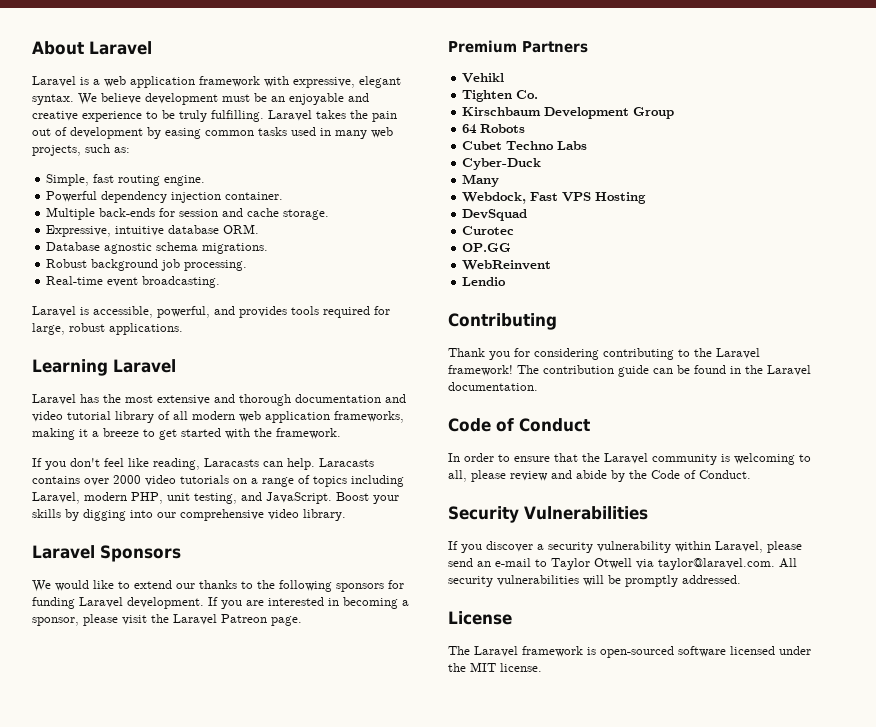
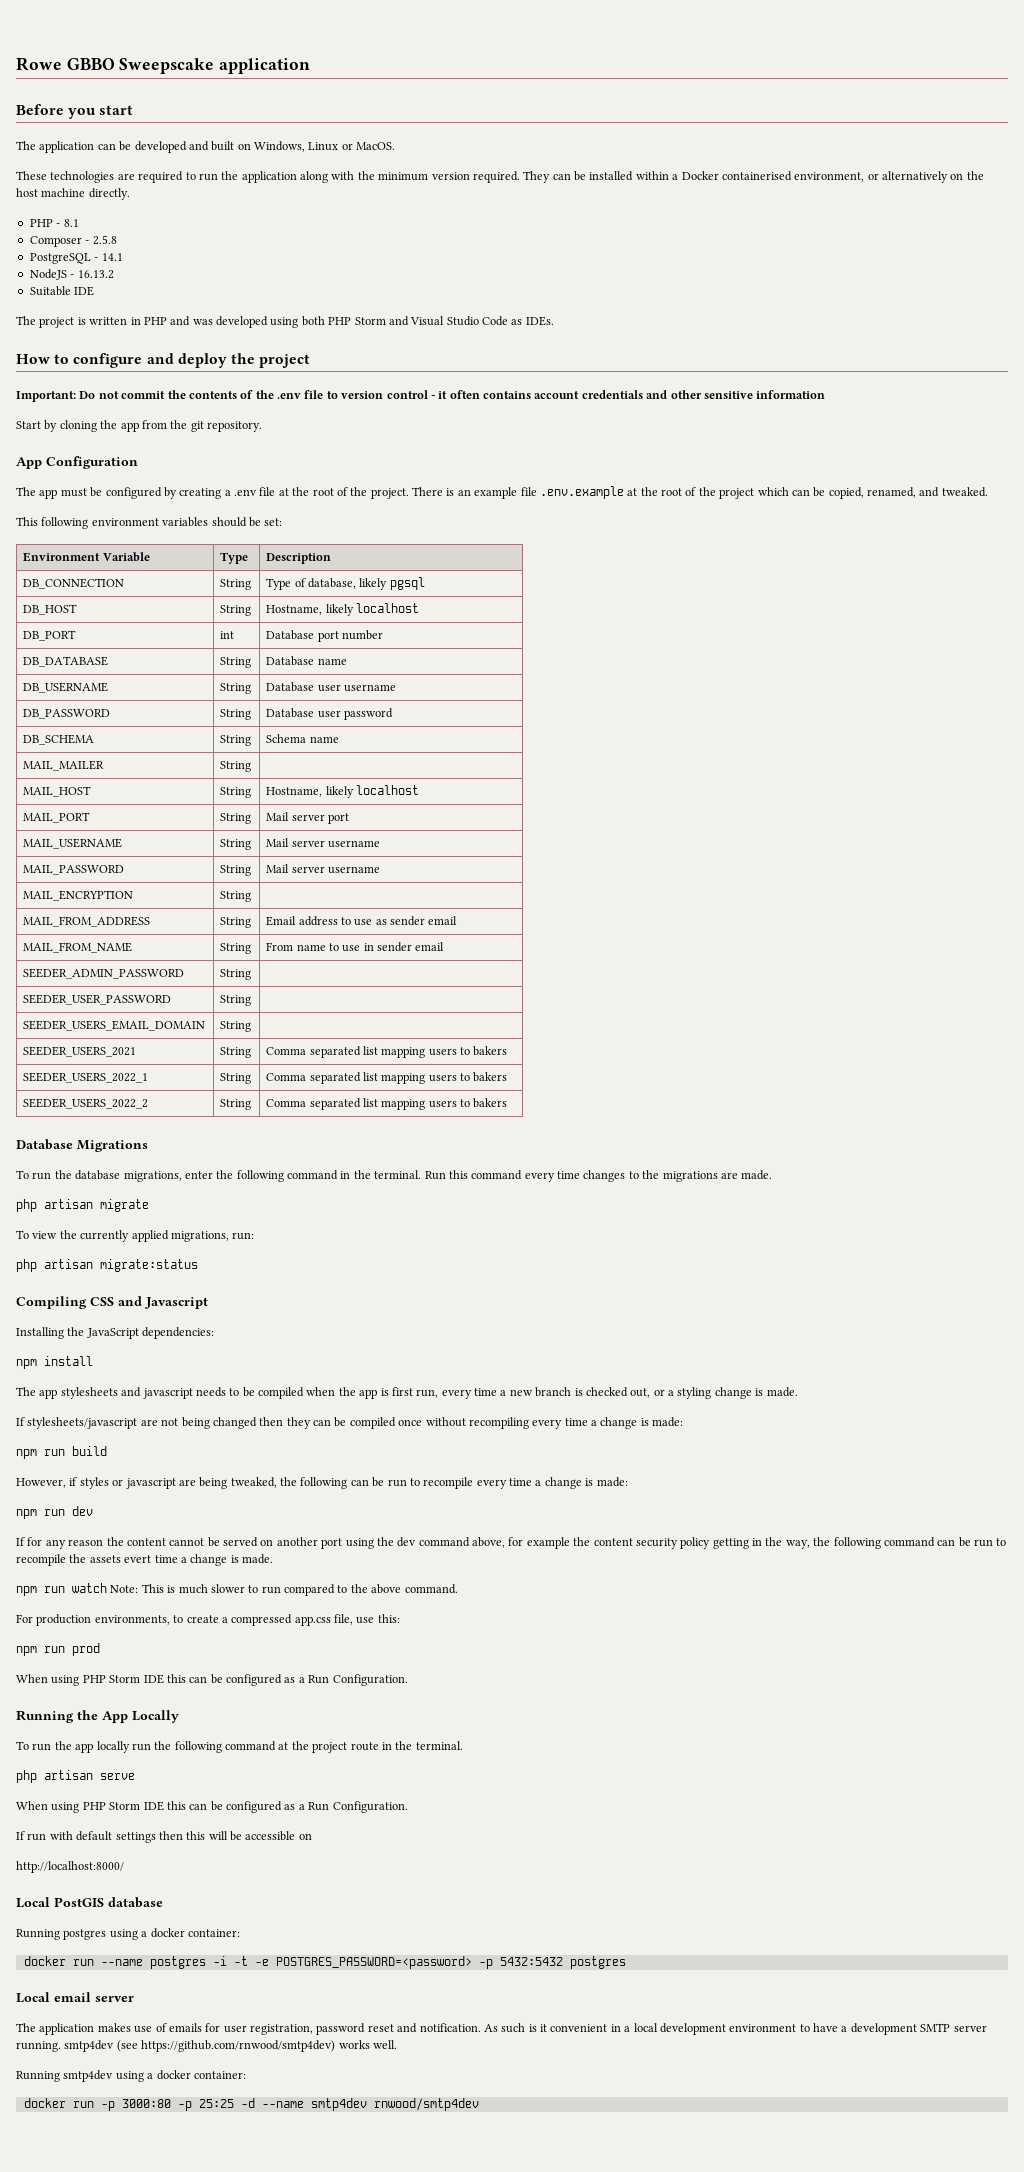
[32,41,152,55] [32,76,401,88] [32,93,369,105] [32,110,397,122] [32,127,393,139] [32,144,130,156] [46,174,206,186] [46,191,284,203] [46,207,330,220] [46,224,260,237] [46,242,269,254] [46,259,248,271] [46,276,221,288] [32,306,390,318] [32,323,183,335] [32,359,176,376] [32,394,406,406] [32,411,404,423] [32,428,341,440] [32,458,374,470] [32,475,404,487] [32,492,399,504] [32,509,346,521] [32,545,181,562] [32,580,404,592] [32,597,409,609] [32,614,302,626] [448,40,588,53] [462,73,505,83] [462,90,539,102] [462,107,675,119] [462,124,526,134] [462,141,588,150] [462,158,542,170] [462,174,500,187] [462,192,647,204] [462,209,528,221] [462,226,515,235] [462,243,512,252] [462,260,552,270] [462,277,507,286] [448,313,557,330] [448,348,760,360] [448,365,811,377] [448,382,538,391] [448,418,590,432] [448,453,811,465] [448,470,751,482] [448,506,648,523] [448,541,802,553] [448,558,797,570] [448,575,741,587] [448,611,512,625] [448,646,811,658] [448,662,542,672] About Laravel // Laravel is a web application framework with expressive, elegant syntax. We believe development must be an enjoyable and creative experience to be truly fulfilling. Laravel takes the pain out of development by easing common tasks used in many web projects, such as: // Simple, fast routing engine. // Powerful dependency injection container. // Multiple back-ends for session and cache storage. // Expressive, intuitive database ORM. // Database agnostic schema migrations. // Robust background job processing. // Real-time event broadcasting. // Laravel is accessible, powerful, and provides tools required for large, robust applications. // Learning Laravel // Laravel has the most extensive and thorough documentation and video tutorial library of all modern web application frameworks, making it a breeze to get started with the framework. // If you don't feel like reading, Laracasts can help. Laracasts contains over 2000 video tutorials on a range of topics including Laravel, modern PHP, unit testing, and JavaScript. Boost your skills by digging into our comprehensive video library. // Laravel Sponsors // We would like to extend our thanks to the following sponsors for funding Laravel development. If you are interested in becoming a sponsor, please visit the Laravel Patreon page. // Premium Partners // Vehikl // Tighten Co. // Kirschbaum Development Group // 64 Robots // Cubet Techno Labs // Cyber-Duck // Many // Webdock, Fast VPS Hosting // DevSquad // Curotec // OP.GG // WebReinvent // Lendio // Contributing // Thank you for considering contributing to the Laravel framework! The contribution guide can be found in the Laravel documentation. // Code of Conduct // In order to ensure that the Laravel community is welcoming to all, please review and abide by the Code of Conduct. // Security Vulnerabilities // If you discover a security vulnerability within Laravel, please send an e-mail to Taylor Otwell via taylor@laravel.com. All security vulnerabilities will be promptly addressed. // License // The Laravel framework is open-sourced software licensed under the MIT license. -> [16,57,311,74] [16,104,134,119] [16,141,396,153] [16,171,984,183] [16,188,130,200] [29,219,79,227] [29,235,117,247] [29,253,123,264] [29,269,114,280] [29,286,95,296] [16,316,554,328] [16,353,311,368] [16,390,826,402] [16,420,262,432] [16,456,138,469] [16,486,988,499] [16,517,283,529] [23,552,150,562] [220,552,249,564] [266,553,332,564] [23,578,125,589] [220,579,252,590] [266,577,425,590] [23,604,78,615] [220,605,252,616] [266,603,419,616] [23,630,77,641] [220,631,235,639] [266,630,383,642] [23,656,109,667] [220,657,252,668] [266,656,347,666] [23,682,109,693] [220,683,252,694] [266,682,396,692] [23,709,111,719] [220,709,252,720] [266,708,393,720] [23,734,95,745] [220,735,252,746] [266,734,339,743] [23,760,105,771] [220,761,252,772] [23,786,92,797] [220,787,252,798] [266,785,419,798] [23,812,91,823] [220,813,252,824] [266,812,349,824] [23,838,123,849] [220,839,252,850] [266,838,380,848] [23,865,125,875] [220,865,252,876] [266,864,380,874] [23,890,134,901] [220,891,252,902] [23,916,151,927] [220,917,252,928] [266,916,458,926] [23,942,133,953] [220,943,252,954] [266,942,445,952] [23,968,185,979] [220,969,252,980] [23,994,172,1005] [220,995,252,1006] [23,1020,206,1031] [220,1021,252,1032] [23,1046,137,1057] [220,1047,252,1058] [266,1046,508,1058] [23,1072,149,1083] [220,1073,252,1084] [266,1072,508,1084] [23,1098,149,1109] [220,1099,252,1110] [266,1098,508,1110] [16,1139,148,1152] [16,1170,773,1182] [16,1199,149,1212] [16,1230,255,1242] [16,1259,198,1272] [16,1296,208,1309] [16,1327,215,1339] [16,1356,93,1369] [16,1387,798,1399] [16,1417,684,1429] [16,1446,107,1459] [16,1477,628,1489] [16,1506,93,1519] [16,1537,1007,1549] [16,1554,273,1566] [16,1583,458,1596] [16,1614,400,1626] [16,1643,100,1656] [16,1674,408,1686] [16,1710,179,1723] [16,1741,463,1753] [16,1770,135,1783] [16,1801,408,1813] [16,1831,312,1843] [16,1861,124,1873] [16,1897,163,1908] [16,1928,240,1940] [23,1956,626,1969] [16,1992,134,2003] [16,2023,987,2035] [16,2040,397,2052] [16,2070,246,2082] [23,2098,479,2111] Rowe GBBO Sweepscake application // Before you start // The application can be developed and built on Windows, Linux or MacOS. // These technologies are required to run the application along with the minimum version required. They can be installed within a Docker containerised environment, or alternatively on the host machine directly. // PHP - 8.1 // Composer - 2.5.8 // PostgreSQL - 14.1 // NodeJS - 16.13.2 // Suitable IDE // The project is written in PHP and was developed using both PHP Storm and Visual Studio Code as IDEs. // How to configure and deploy the project // Important: Do not commit the contents of the .env file to version control - it often contains account credentials and other sensitive information // Start by cloning the app from the git repository. // App Configuration // The app must be configured by creating a .env file at the root of the project. There is an example file .env.example at the root of the project which can be copied, renamed, and tweaked. // This following environment variables should be set: // Environment Variable | Type | Description // DB_CONNECTION | String | Type of database, likely pgsql // DB_HOST | String | Hostname, likely localhost // DB_PORT | int | Database port number // DB_DATABASE | String | Database name // DB_USERNAME | String | Database user username // DB_PASSWORD | String | Database user password // DB_SCHEMA | String | Schema name // MAIL_MAILER | String | // MAIL_HOST | String | Hostname, likely localhost // MAIL_PORT | String | Mail server port // MAIL_USERNAME | String | Mail server username // MAIL_PASSWORD | String | Mail server username // MAIL_ENCRYPTION | String | // MAIL_FROM_ADDRESS | String | Email address to use as sender email // MAIL_FROM_NAME | String | From name to use in sender email // SEEDER_ADMIN_PASSWORD | String | // SEEDER_USER_PASSWORD | String | // SEEDER_USERS_EMAIL_DOMAIN | String | // SEEDER_USERS_2021 | String | Comma separated list mapping users to bakers // SEEDER_USERS_2022_1 | String | Comma separated list mapping users to bakers // SEEDER_USERS_2022_2 | String | Comma separated list mapping users to bakers // Database Migrations // To run the database migrations, enter the following command in the terminal. Run this command every time changes to the migrations are made. // php artisan migrate // To view the currently applied migrations, run: // php artisan migrate:status // Compiling CSS and Javascript // Installing the JavaScript dependencies: // npm install // The app stylesheets and javascript needs to be compiled when the app is first run, every time a new branch is checked out, or a styling change is made. // If stylesheets/javascript are not being changed then they can be compiled once without recompiling every time a change is made: // npm run build // However, if styles or javascript are being tweaked, the following can be run to recompile every time a change is made: // npm run dev // If for any reason the content cannot be served on another port using the dev command above, for example the content security policy getting in the way, the following command can be run to recompile the assets evert time a change is made. // npm run watch Note: This is much slower to run compared to the above command. // For production environments, to create a compressed app.css file, use this: // npm run prod // When using PHP Storm IDE this can be configured as a Run Configuration. // Running the App Locally // To run the app locally run the following command at the project route in the terminal. // php artisan serve // When using PHP Storm IDE this can be configured as a Run Configuration. // If run with default settings then this will be accessible on // http://localhost:8000/ // Local PostGIS database // Running postgres using a docker container: // docker run --name postgres -i -t -e POSTGRES_PASSWORD=<password> -p 5432:5432 postgres // Local email server // The application makes use of emails for user registration, password reset and notification. As such is it convenient in a local development environment to have a development SMTP server running. smtp4dev (see https://github.com/rnwood/smtp4dev) works well. // Running smtp4dev using a docker container: // docker run -p 3000:80 -p 25:25 -d --name smtp4dev rnwood/smtp4dev

